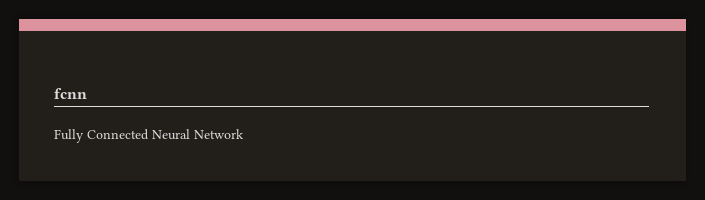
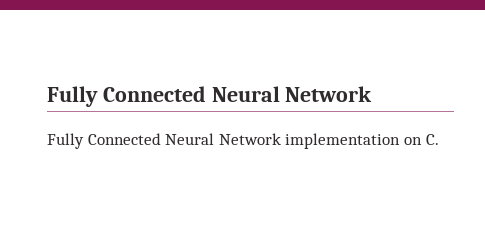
[54,88,87,99] [54,129,244,143] fcnn // Fully Connected Neural Network -> [47,86,373,107] [47,133,439,149] Fully Connected Neural Network // Fully Connected Neural Network implementation on C.

